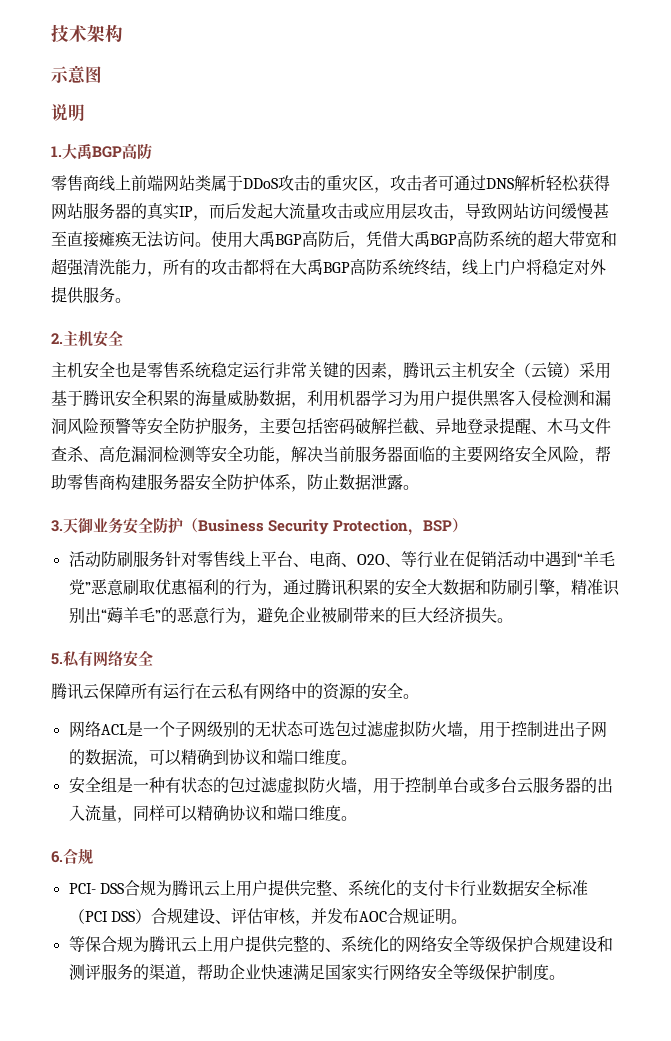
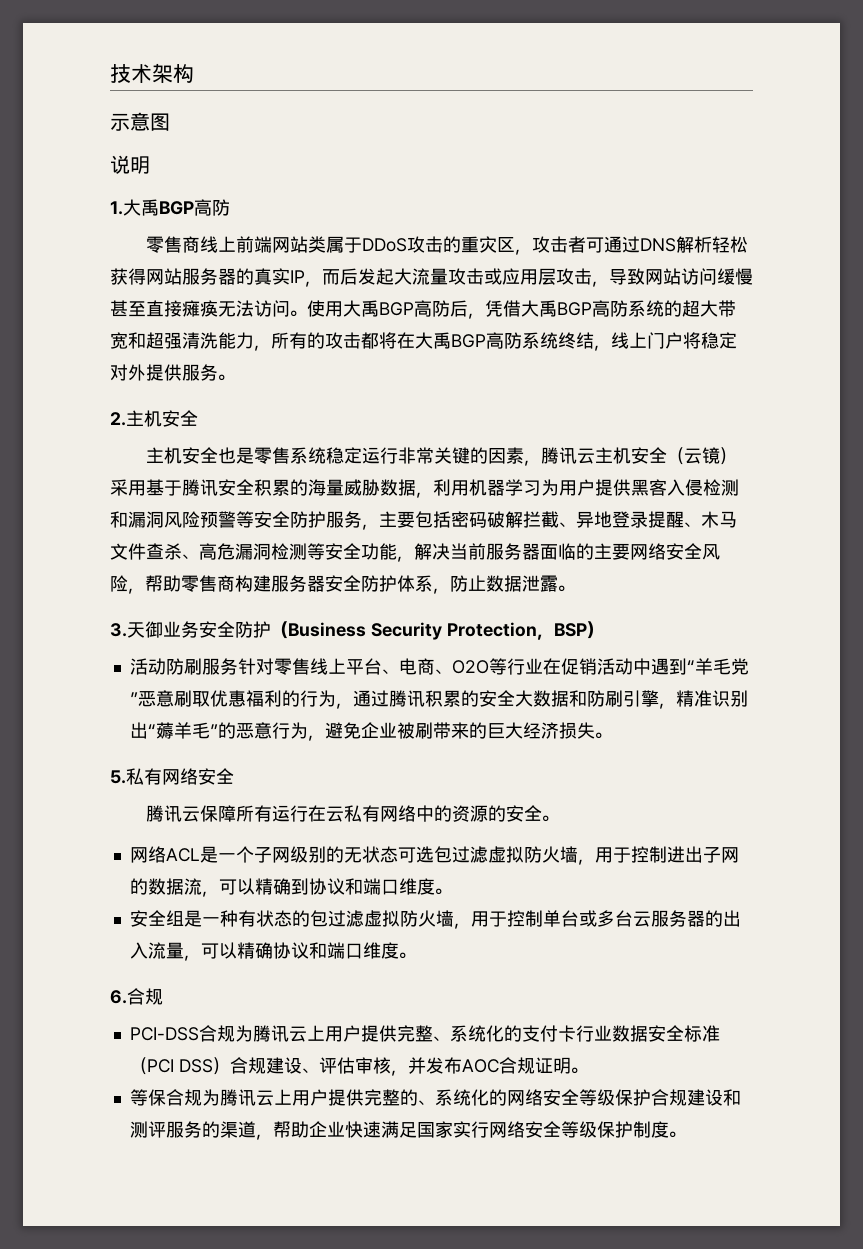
[384,563,401,567] 、 -> (489, 667) none
[132,805,165,821] 同样 -> (201, 958) none
[68,883,124,894] PCI- DSS -> [129,1027,199,1041] PCI-DSS

